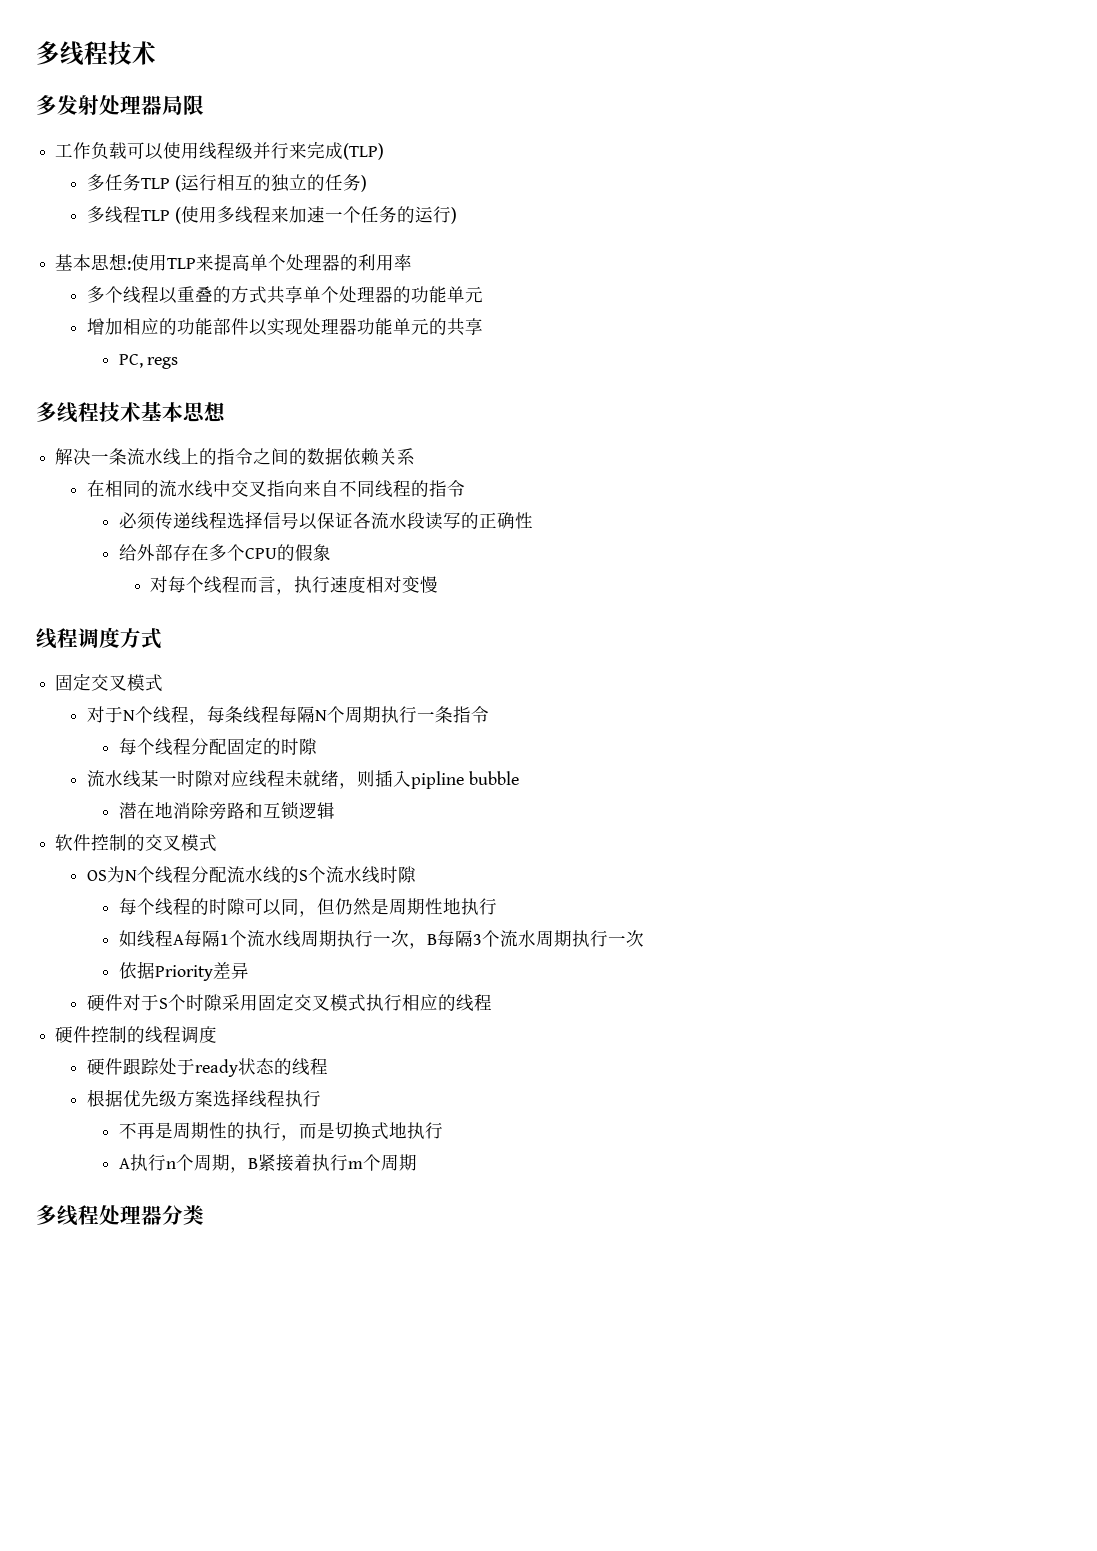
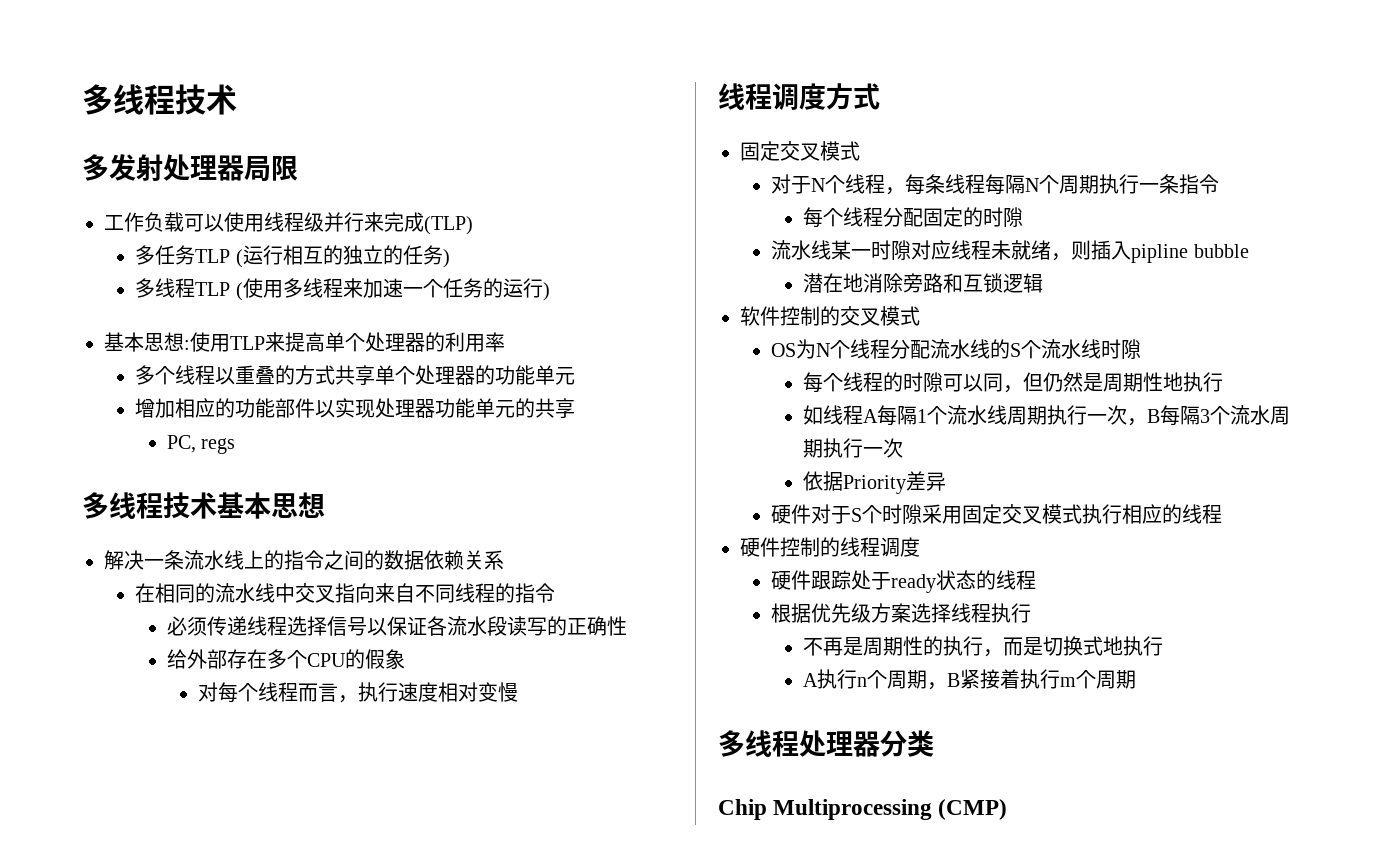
(204, 1215) none -> [718,799,1008,820] // Chip Multiprocessing (CMP)

